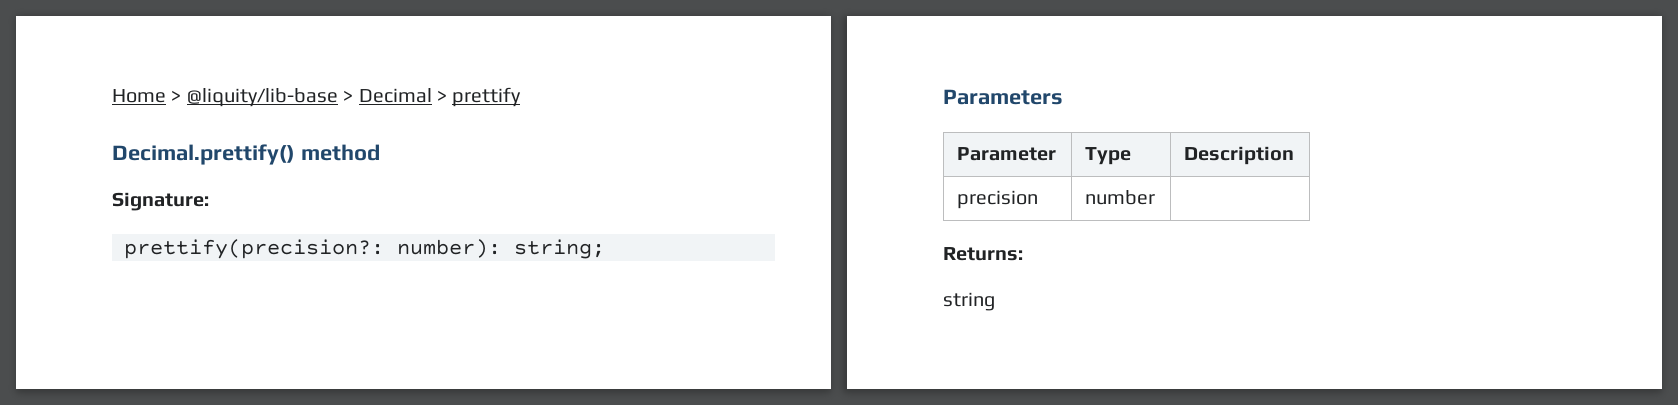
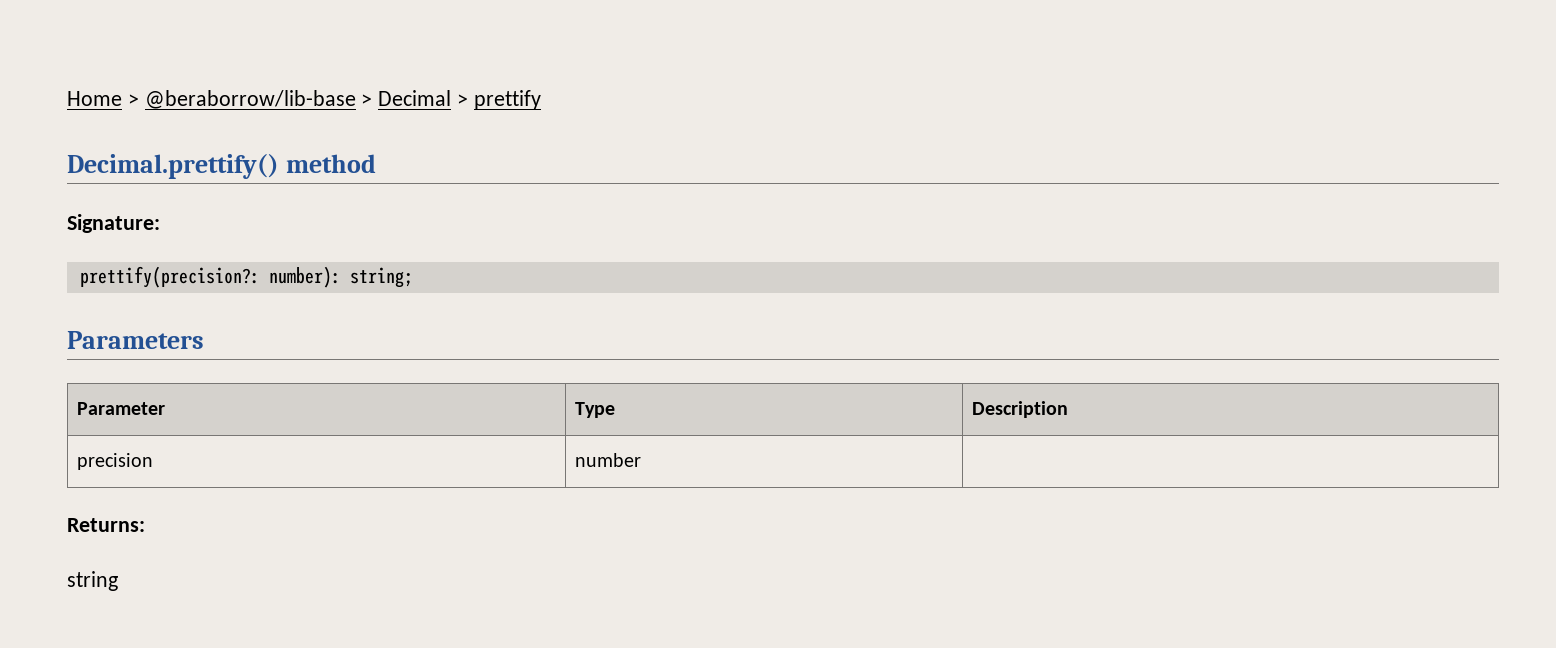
[186,88,338,107] @liquity/lib-base -> [144,90,356,109] @beraborrow/lib-base

